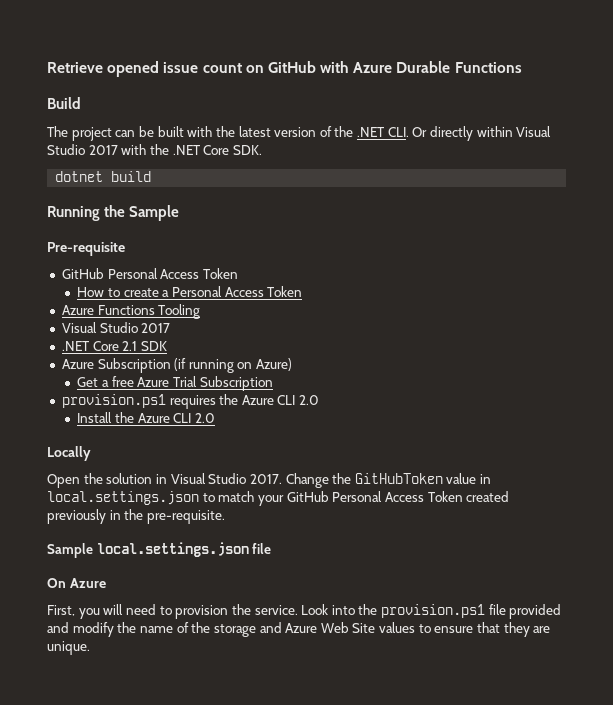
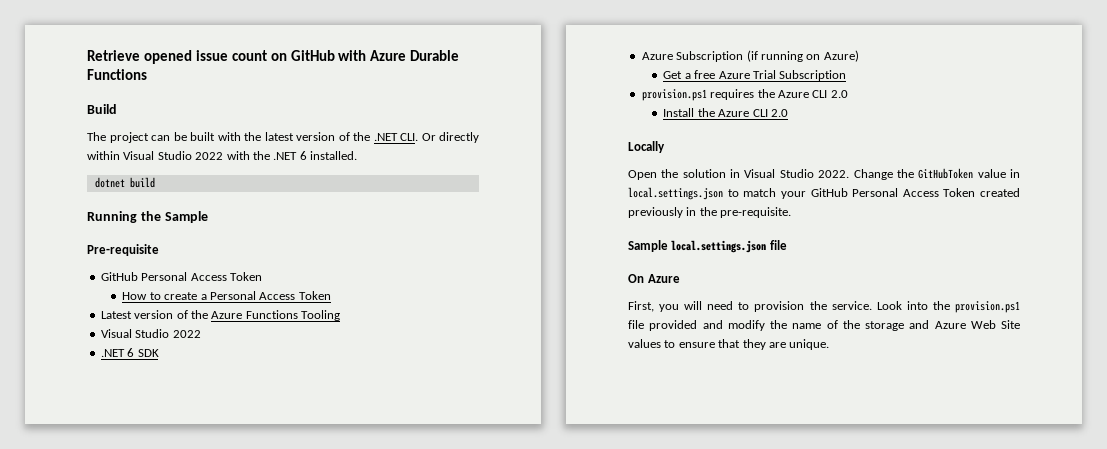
[88,145,118,155] 2017 -> [195,152,224,160] 2022
[203,145,262,155] Core SDK. -> [299,151,357,160] 6 installed.
(303, 291) none -> [100,310,208,319] Latest version of the
[141,323,171,333] [61,341,138,351] 2017 // .NET Core 2.1 -> [172,330,201,338] [100,348,135,357] 2022 // .NET 6
[249,474,282,484] 2017. -> [818,170,850,178] 2022.

